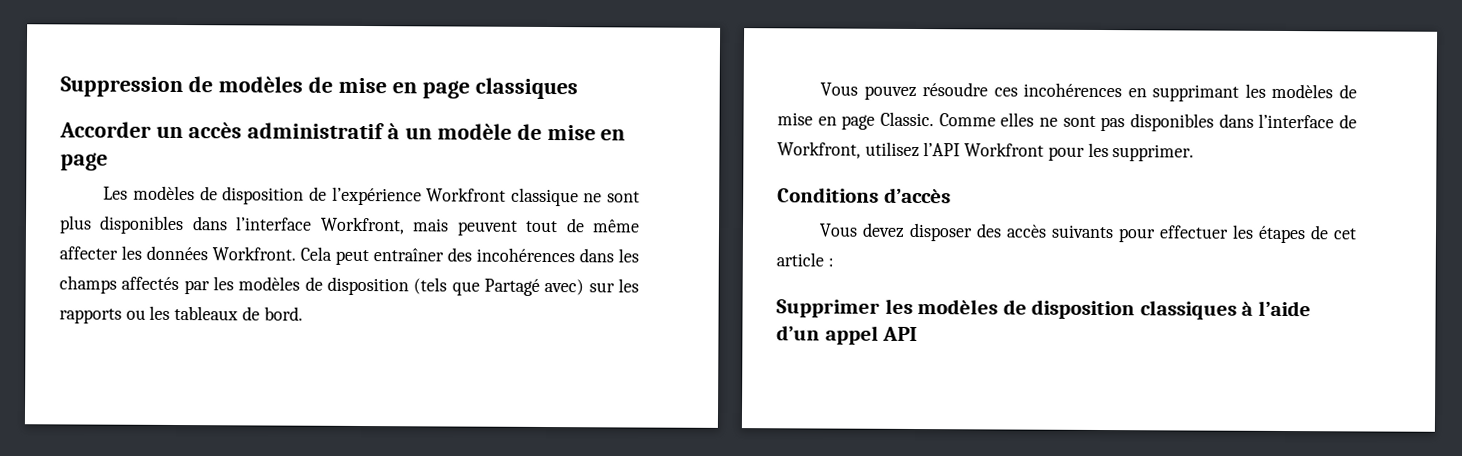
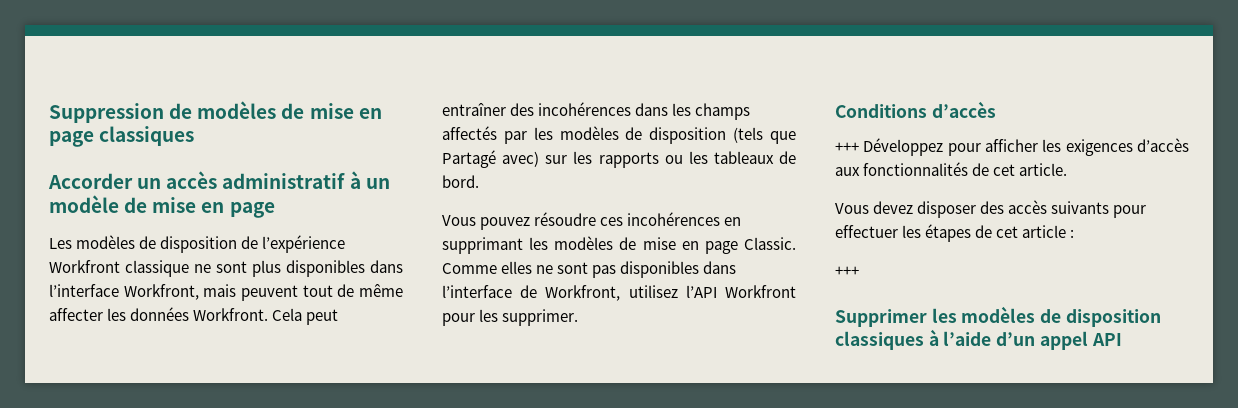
(951, 195) none -> [835,138,1189,156] [835,162,1068,176] // +++ Développez pour afficher les exigences d’accès aux fonctionnalités de cet article.
(834, 262) none -> [835,266,859,276] // +++

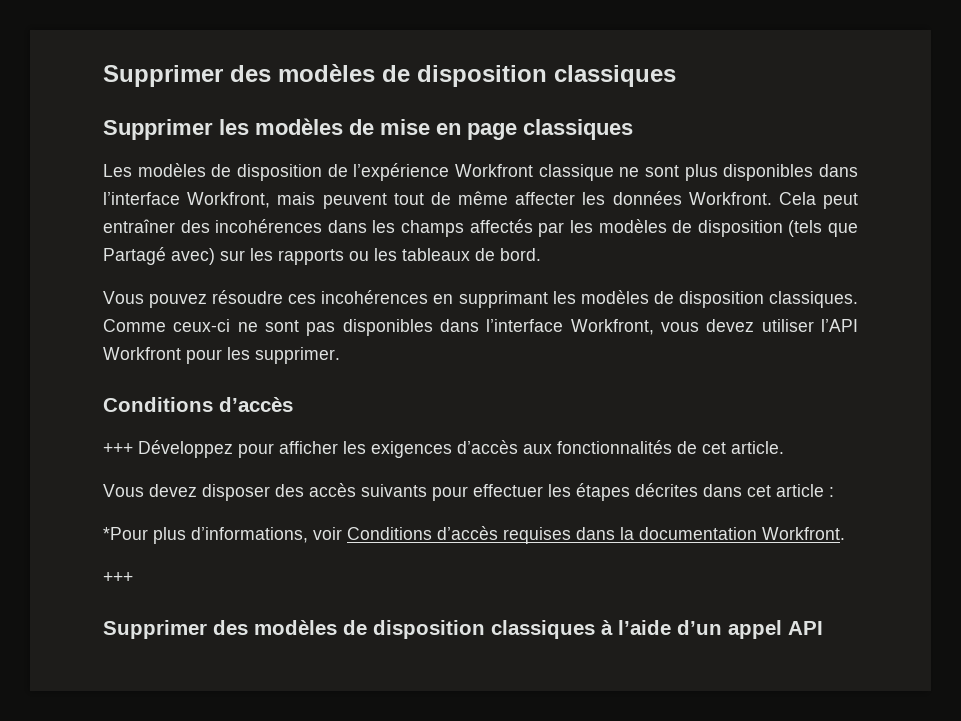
[49,103,193,123] Suppression de -> [103,64,676,87] [103,119,249,140] Supprimer des modèles de disposition classiques // Supprimer les
[48,171,390,189] [49,195,275,218] // Accorder un accès administratif à un modèle de mise en page -> (633, 129) none
[642,237,796,254] [442,261,533,274] mise en page Classic. Comme elles -> [678,291,858,308] [103,319,231,332] disposition classiques. Comme ceux-ci
[520,285,678,301] de Workfront, utilisez -> [570,319,814,335] Workfront, vous devez utiliser
[975,225,993,238] de -> [635,483,742,497] décrites dans
(1075, 233) none -> [103,526,845,544] // *Pour plus d’informations, voir Conditions d’accès requises dans la documentation Workfront.
[931,308,957,323] les -> [213,620,248,635] des

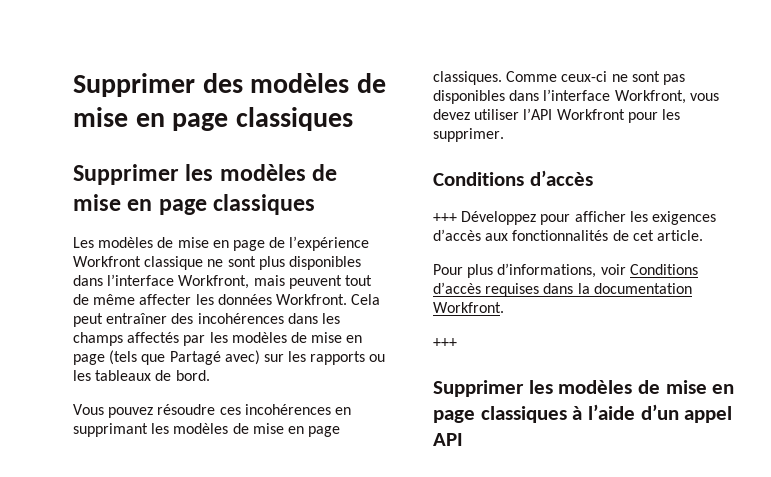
[103,64,547,87] Supprimer des modèles de disposition -> [73,73,386,97] [73,107,229,131] Supprimer des modèles de mise en page
[236,164,322,181] disposition -> [177,237,265,251] mise en page
[697,220,783,237] disposition -> [311,332,363,343] [73,354,105,365] mise en page
[678,291,764,308] disposition -> [252,423,341,437] mise en page
[103,483,834,501] [103,527,148,540] Vous devez disposer des accès suivants pour effectuer les étapes décrites dans cet article : // *Pour -> [433,264,463,275] Pour
[213,620,485,639] des modèles de disposition -> [528,380,735,394] [433,410,475,423] les modèles de mise en page

